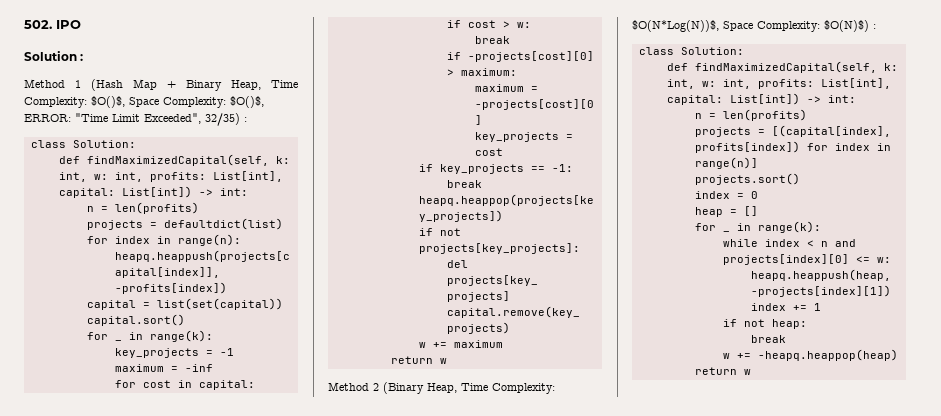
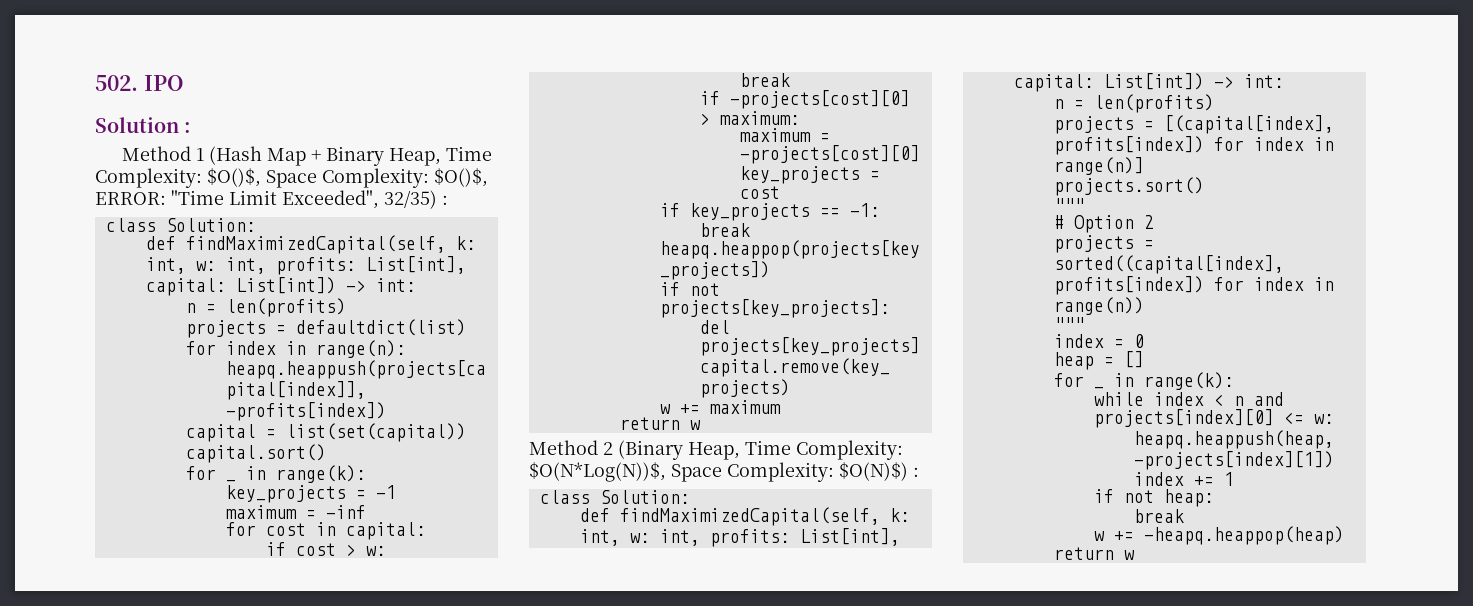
(800, 179) none -> [1053,198,1084,212] [1053,215,1154,233] [1053,235,1154,253] [1053,255,1284,274] [1053,276,1334,295] [1053,297,1144,315] [1053,317,1084,331] // """ // # Option 2 // projects = sorted((capital[index], profits[index]) for index in range(n)) // """

